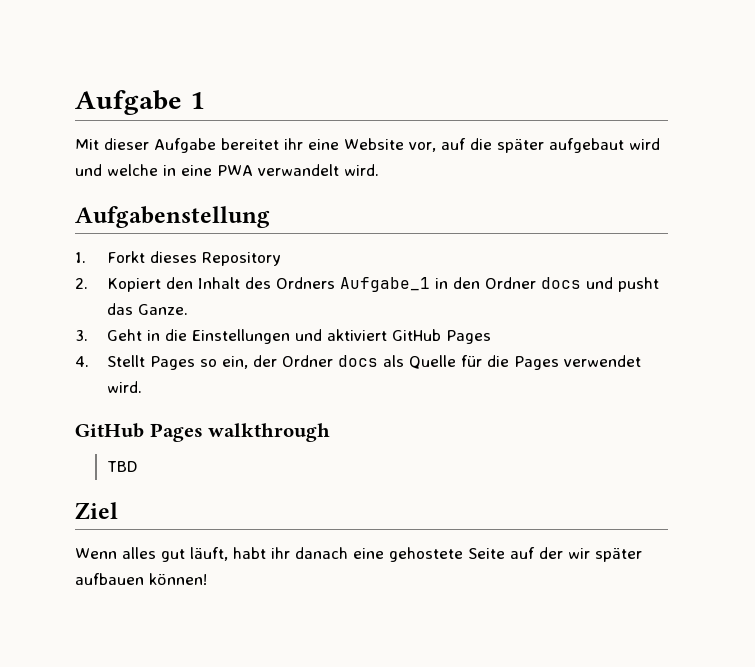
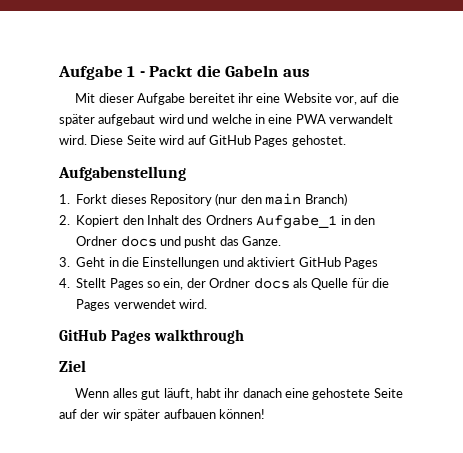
(204, 100) none -> [139,65,310,77] - Packt die Gabeln aus
(379, 170) none -> [90,135,346,147] Diese Seite wird auf GitHub Pages gehostet.
(281, 259) none -> [215,193,347,206] (nur den main Branch)
[106,461,138,472] // TBD -> (244, 336) none

